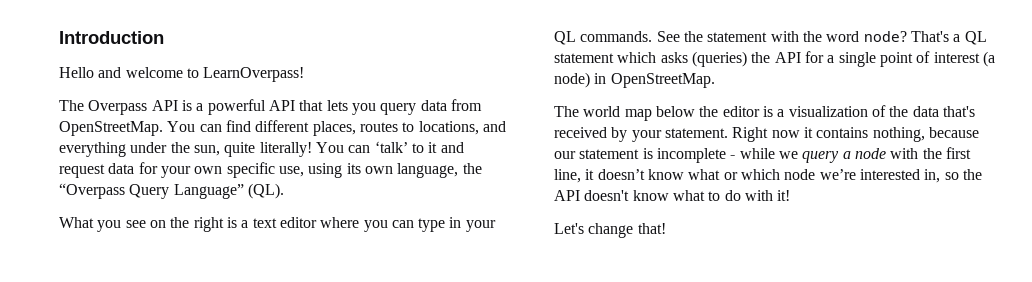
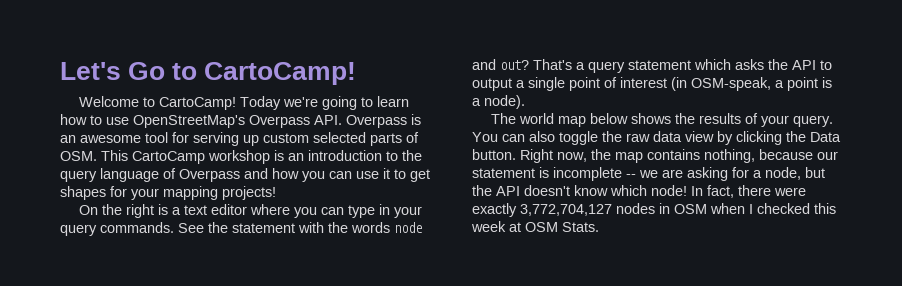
[59,31,164,44] [59,67,305,82] [59,99,482,115] [59,120,506,136] [59,141,464,157] [59,162,482,178] [59,183,284,199] [59,217,166,232] Introduction // Hello and welcome to LearnOverpass! // The Overpass API is a powerful API that lets you query data from OpenStreetMap. You can find different places, routes to locations, and everything under the sun, quite literally! You can ‘talk’ to it and request data for your own specific use, using its own language, the “Overpass Query Language” (QL). // What you see on -> [60,62,357,85] [79,96,410,110] [60,114,421,128] [60,132,419,146] [60,150,422,164] [60,168,430,182] [60,186,276,200] [79,205,99,215] Let's Go to CartoCamp! // Welcome to CartoCamp! Today we're going to learn how to use OpenStreetMap's Overpass API. Overpass is an awesome tool for serving up custom selected parts of OSM. This CartoCamp workshop is an introduction to the query language of Overpass and how you can use it to get shapes for your mapping projects! // On
[554,31,576,45] QL -> [60,224,97,236] query
[826,31,907,42] word node? -> [351,222,422,233] [472,59,529,70] words node and out?
[964,31,987,45] QL -> [588,61,625,73] query
[691,51,824,67] (queries) the API for -> [768,59,832,70] [472,78,512,91] the API to output
[982,51,995,67] [554,72,715,88] [554,105,975,121] [554,127,813,142] (a node) in OpenStreetMap. // The world map below the editor is a visualization of the data that's received by your statement. Right now it -> [671,77,832,91] [472,95,525,109] [491,113,834,127] [472,131,841,145] [472,149,643,163] (in OSM-speak, a point is a node). // The world map below shows the results of your query. You can also toggle the raw data view by clicking the Data button. Right now, the map
[730,147,971,163] [554,169,982,183] [554,190,791,201] [554,223,666,238] - while we query a node with the first line, it doesn’t know what or which node we’re interested in, so the API doesn't know what to do with it! // Let's change that! -> [626,167,825,181] [472,185,806,198] [472,203,836,217] [471,221,599,232] -- we are asking for a node, but the API doesn't know which node! In fact, there were exactly 3,772,704,127 nodes in OSM when I checked this week at OSM Stats.

